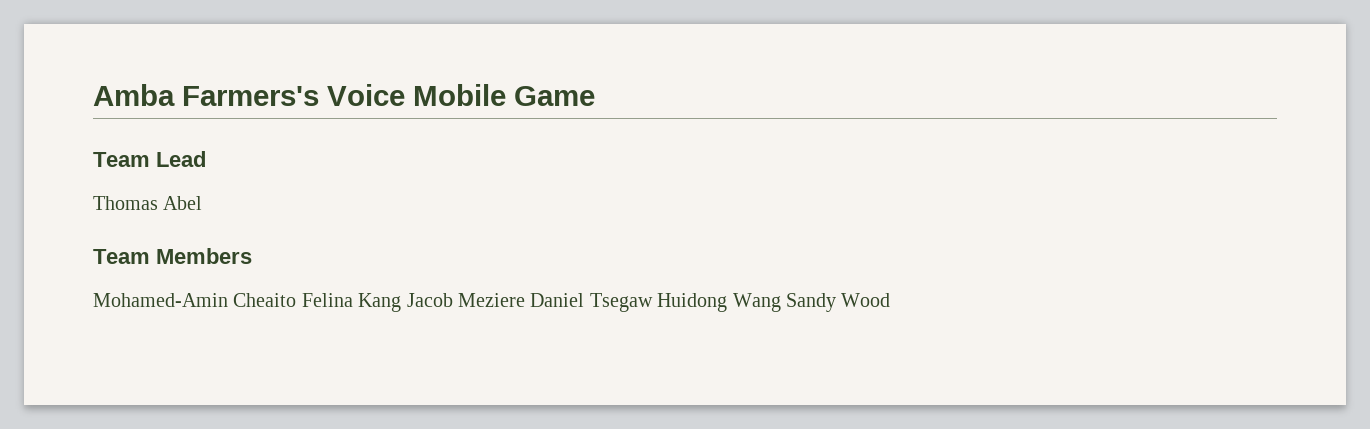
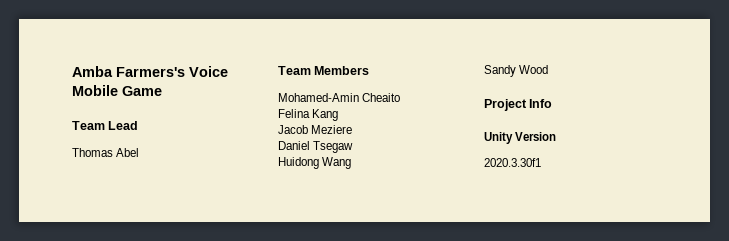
(297, 300) none -> (401, 97) //
(402, 302) none -> (339, 115) //
(525, 300) none -> (353, 129) //
(653, 302) none -> (354, 147) //
(781, 302) none -> (352, 163) //
(891, 300) none -> [484,99,553,111] [484,132,557,144] [484,158,541,167] // Project Info // Unity Version // 2020.3.30f1

